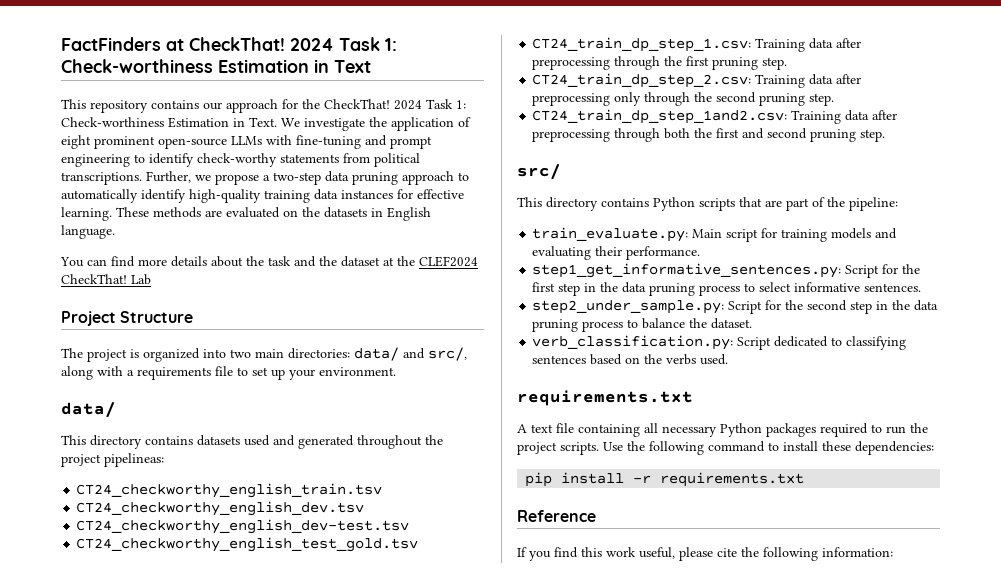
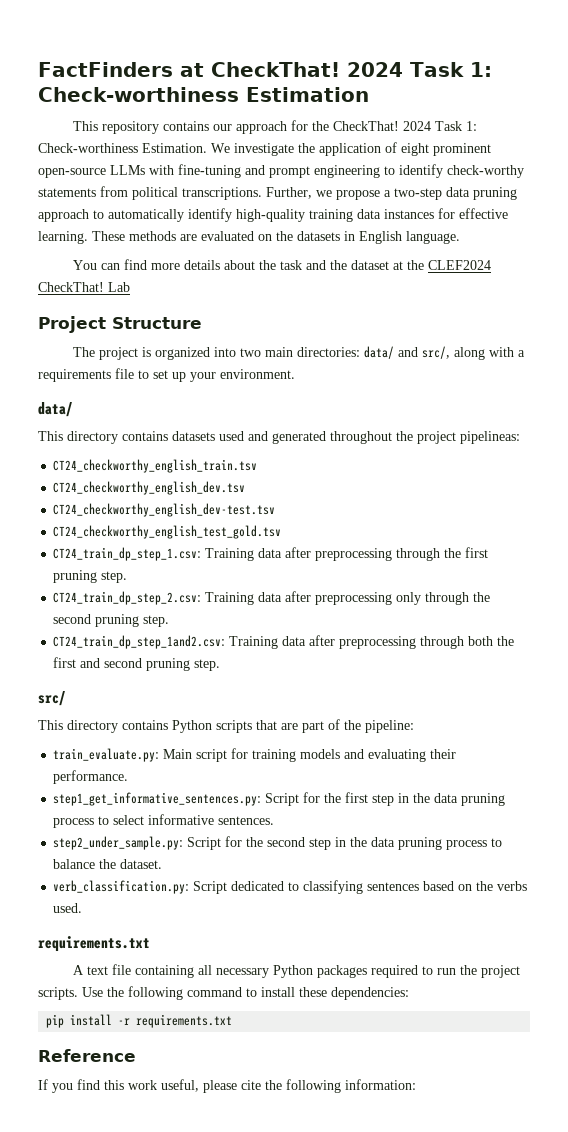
[314,59,371,73] in Text -> (369, 94) none
[168,117,277,128] Estimation in Text. -> [142,143,207,153] Estimation.

